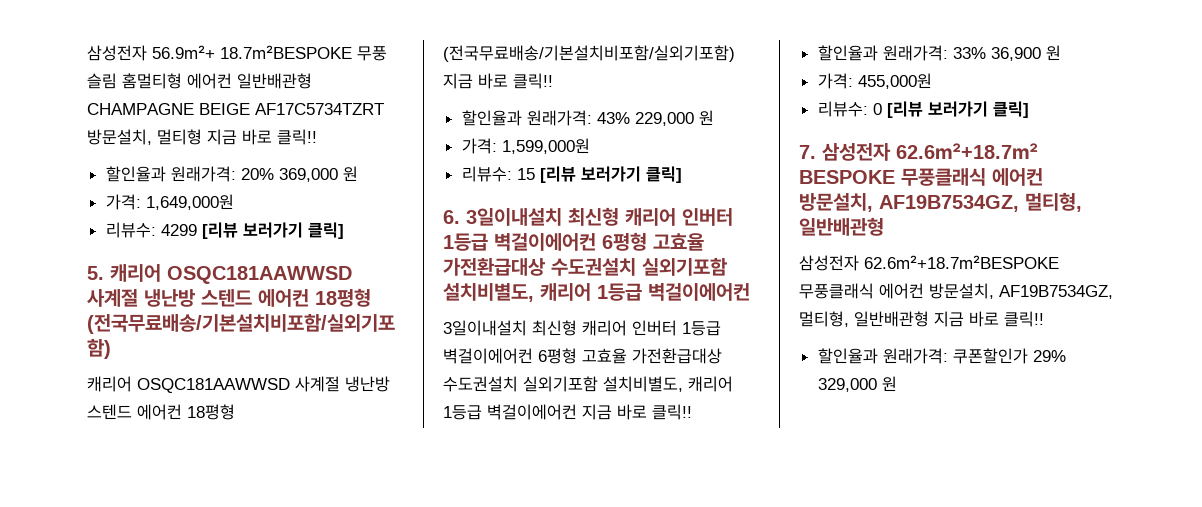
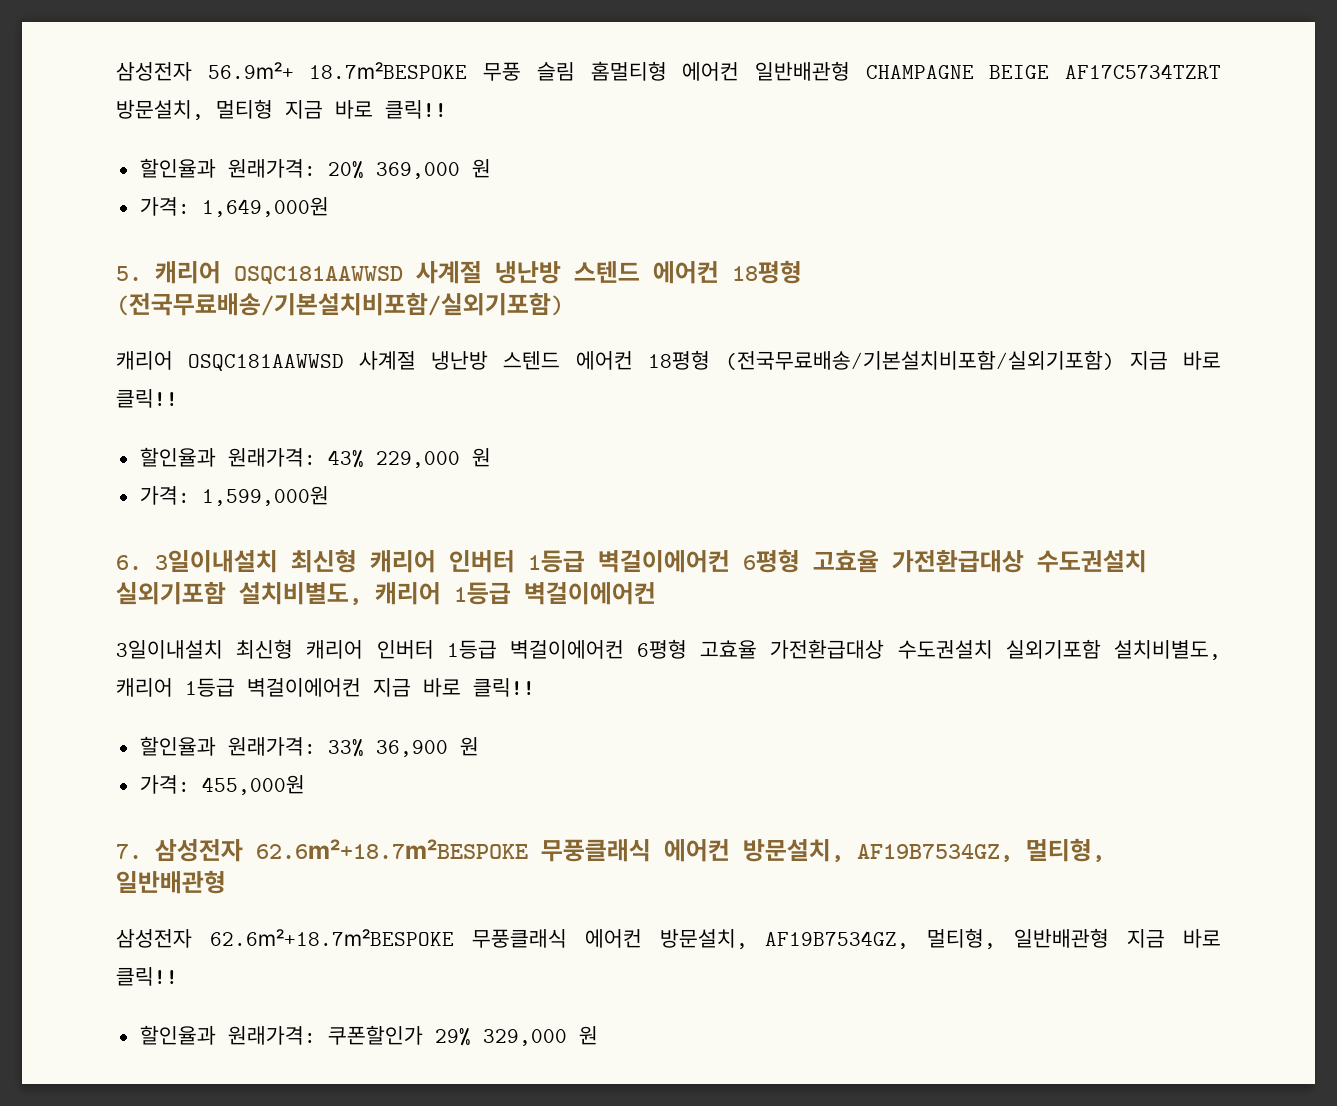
[105,222,344,239] // 리뷰수: 4299 [리뷰 보러가기 클릭] -> (329, 207) none
[461,166,682,183] // 리뷰수: 15 [리뷰 보러가기 클릭] -> (329, 496) none
[817,101,1029,118] // 리뷰수: 0 [리뷰 보러가기 클릭] -> (305, 785) none

